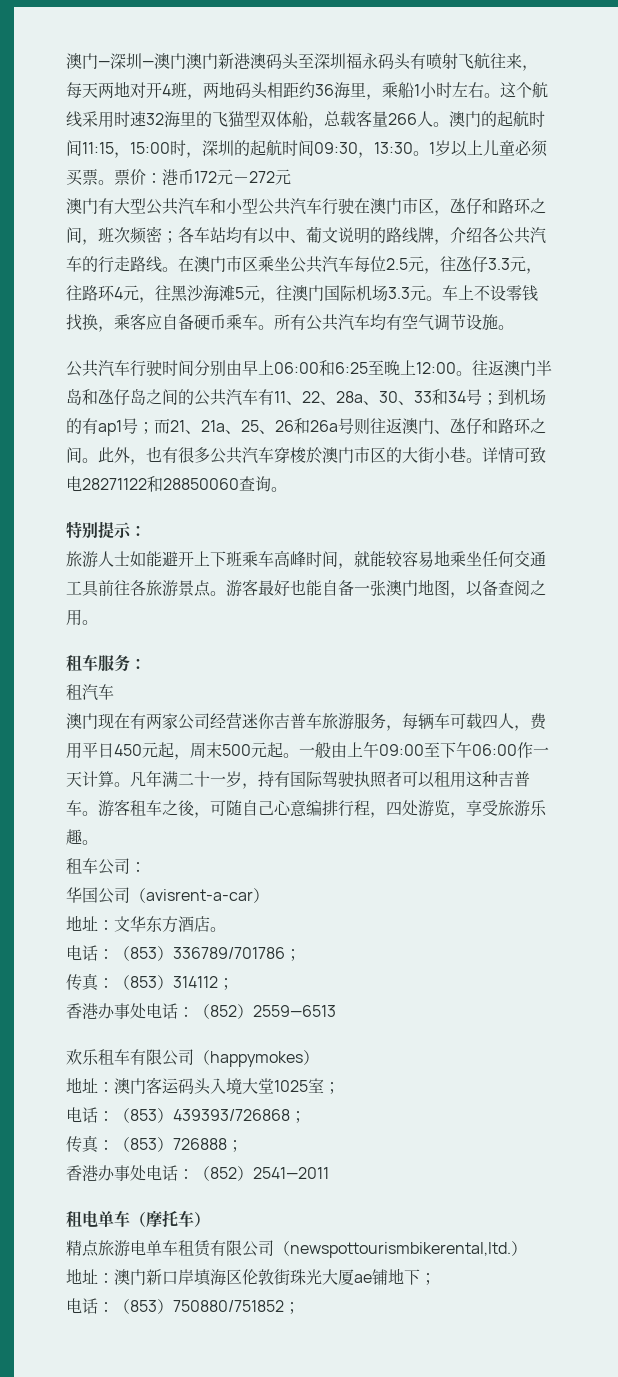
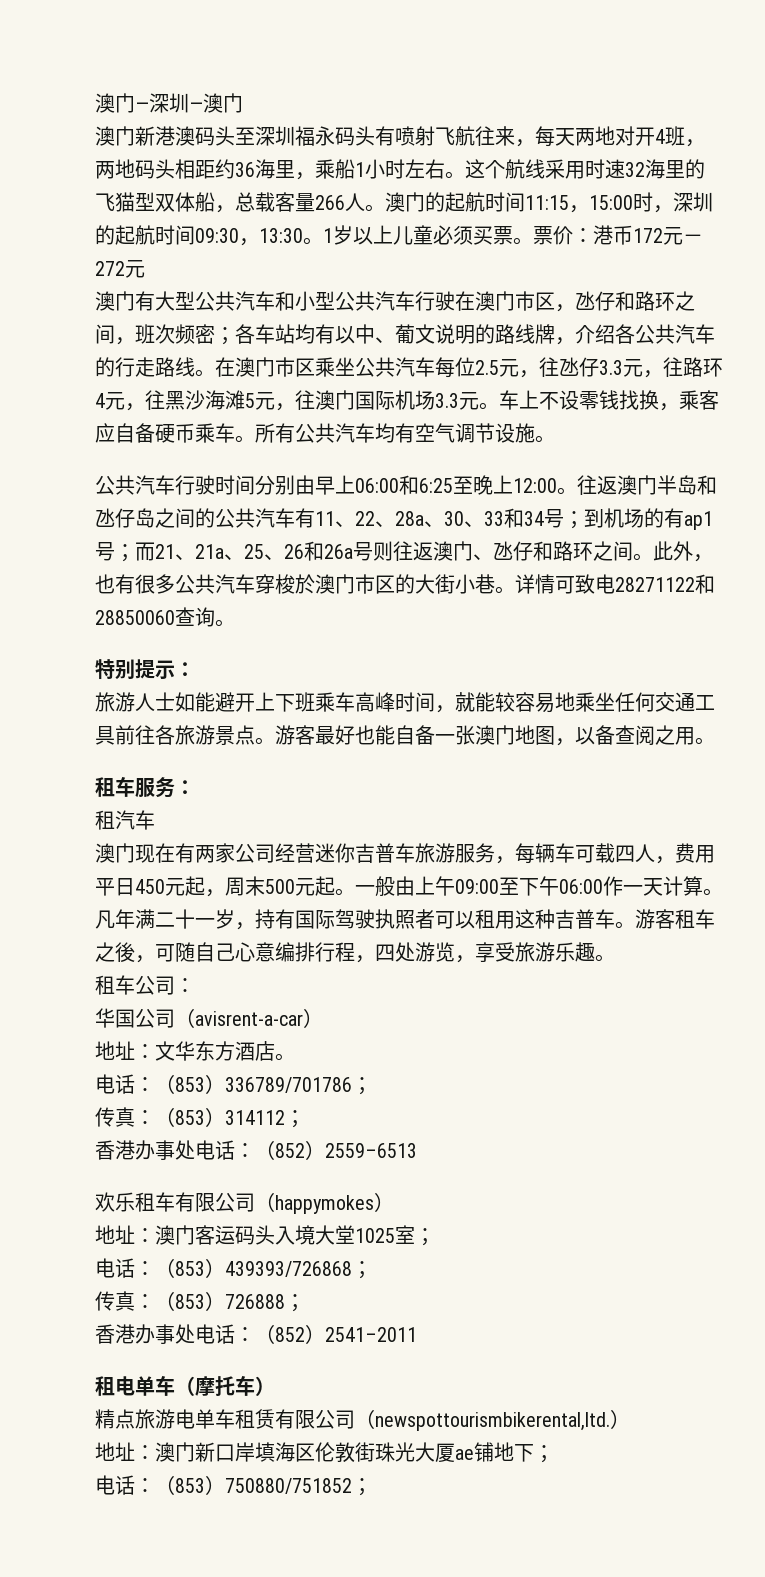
(186, 61) none -> (243, 103) //
[253,1005,336,1017] 2559—6513 -> [325,1143,417,1158] 2559–6513
[253,1167,329,1179] 2541—2011 -> [325,1327,417,1342] 2541–2011

